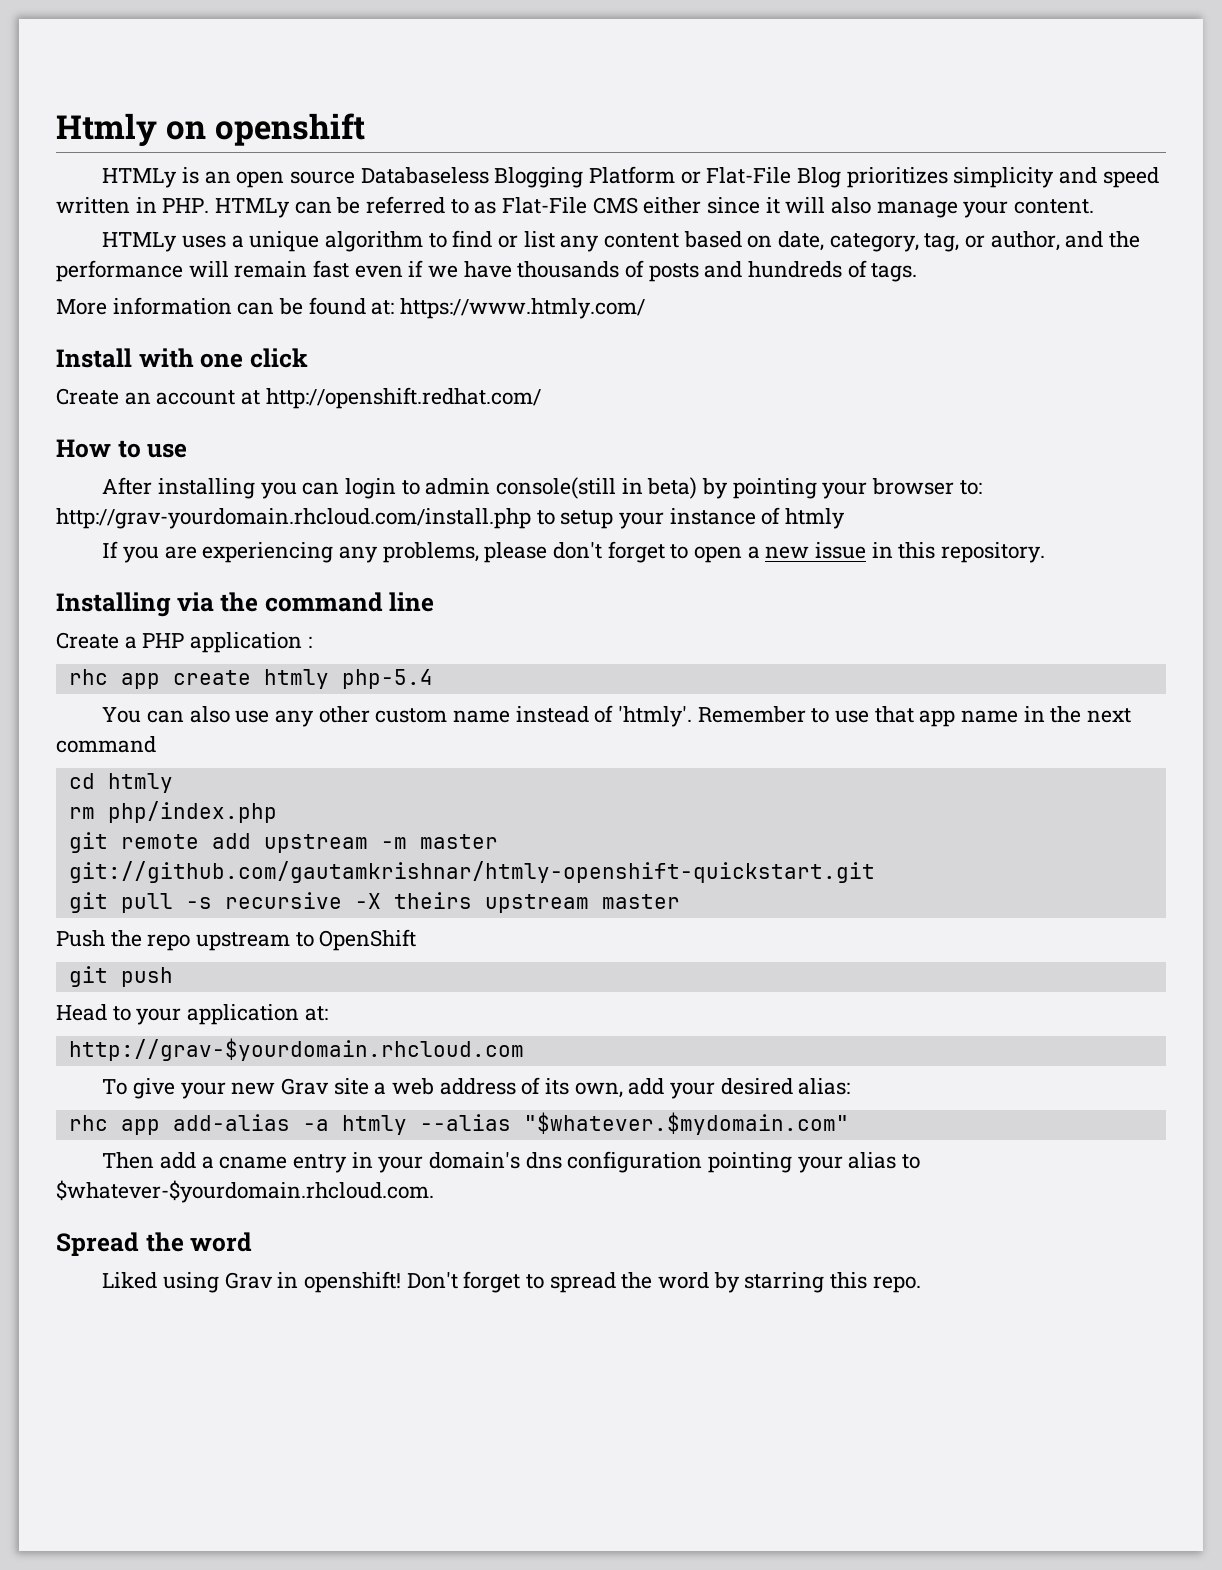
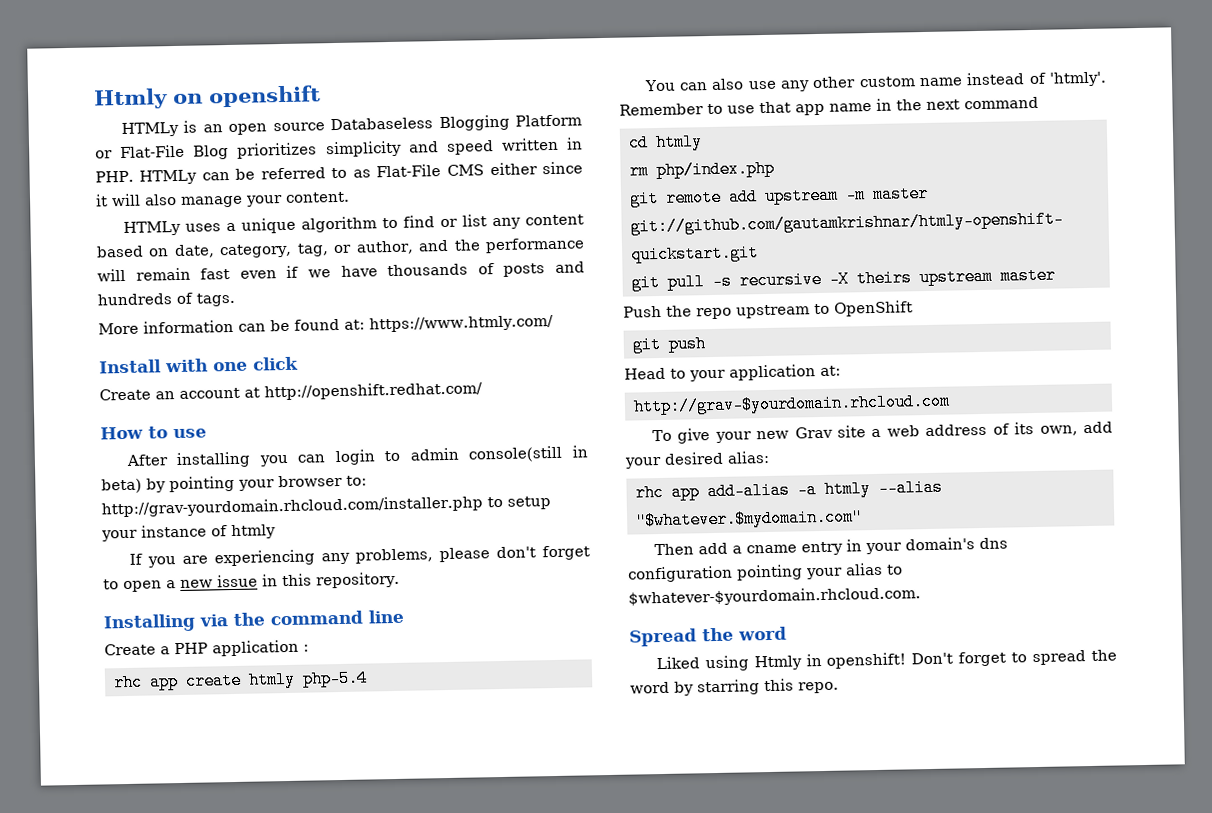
[56,508,531,529] http://grav-yourdomain.rhcloud.com/install.php -> [101,495,483,518] http://grav-yourdomain.rhcloud.com/installer.php
[224,1272,273,1289] Grav -> [753,655,802,671] Htmly

